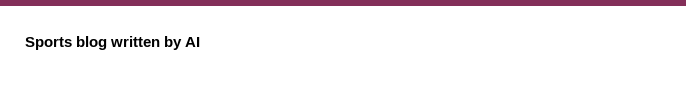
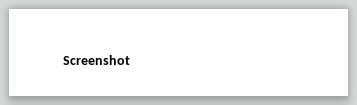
[25,36,201,50] Sports blog written by AI -> [63,55,130,65] Screenshot

